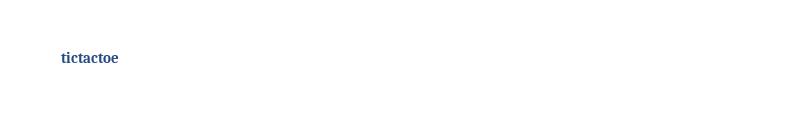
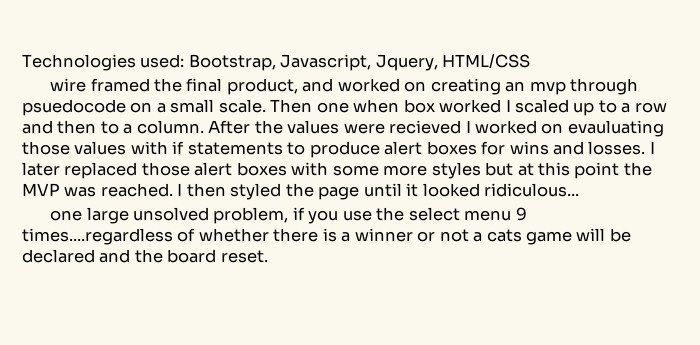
[61,51,119,63] tictactoe -> [22,54,531,71] [50,78,639,95] [22,99,667,116] [22,120,664,137] [22,141,655,158] [22,162,652,179] [22,183,580,200] [50,207,527,224] [22,228,631,245] [22,249,268,263] Technologies used: Bootstrap, Javascript, Jquery, HTML/CSS // wire framed the final product, and worked on creating an mvp through psuedocode on a small scale. Then one when box worked I scaled up to a row and then to a column. After the values were recieved I worked on evauluating those values with if statements to produce alert boxes for wins and losses. I later replaced those alert boxes with some more styles but at this point the MVP was reached. I then styled the page until it looked ridiculous... // one large unsolved problem, if you use the select menu 9 times....regardless of whether there is a winner or not a cats game will be declared and the board reset.

